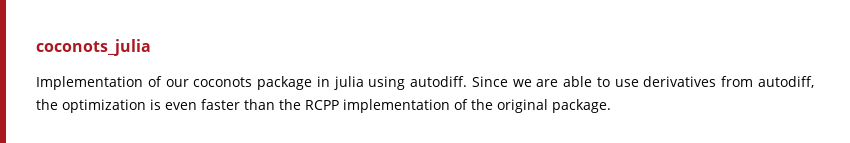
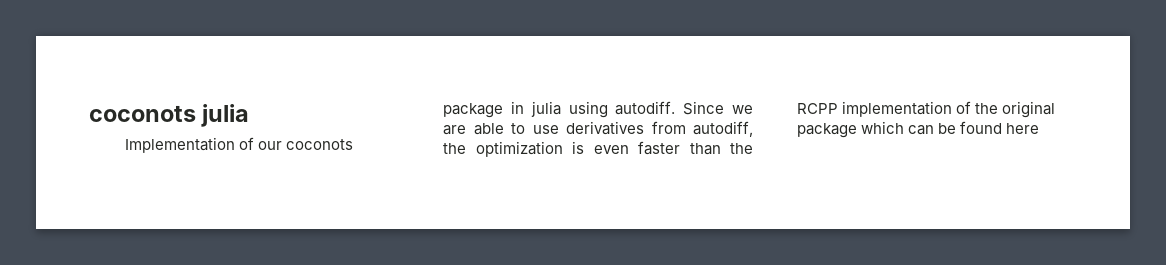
[36,39,151,56] coconots_julia -> [89,104,250,127] coconots julia
[552,99,611,113] package. -> [797,121,1040,138] package which can be found here

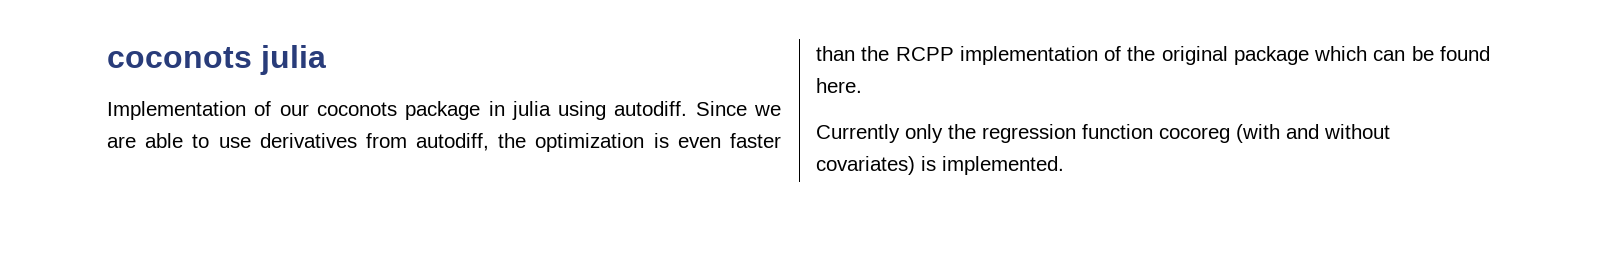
[1006,123,1040,134] here -> [816,78,862,93] [816,124,1390,143] [816,156,1064,175] here. // Currently only the regression function cocoreg (with and without covariates) is implemented.

